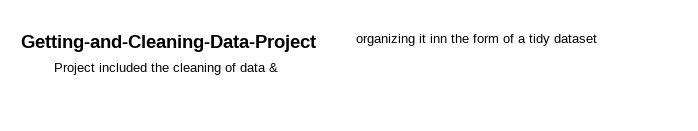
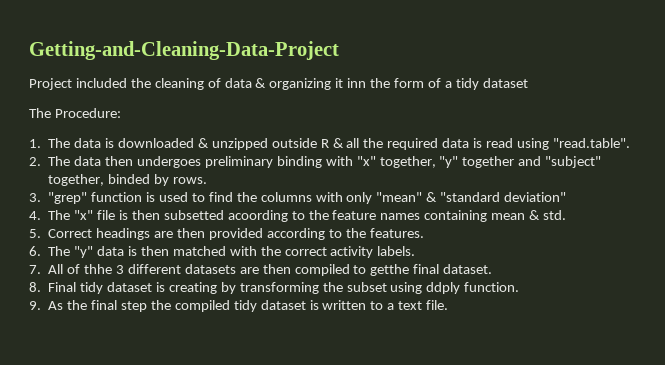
(597, 38) none -> [29,108,121,118] [29,138,630,150] [29,156,602,168] [48,174,207,186] [29,192,567,204] [29,210,567,222] [29,228,424,240] [29,246,416,258] [29,264,493,276] [29,282,520,294] [29,300,449,312] // The Procedure: // 1. The data is downloaded & unzipped outside R & all the required data is read using "read.table". // 2. The data then undergoes preliminary binding with "x" together, "y" together and "subject" together, binded by rows. // 3. "grep" function is used to find the columns with only "mean" & "standard deviation" // 4. The "x" file is then subsetted acoording to the feature names containing mean & std. // 5. Correct headings are then provided according to the features. // 6. The "y" data is then matched with the correct activity labels. // 7. All of thhe 3 different datasets are then compiled to getthe final dataset. // 8. Final tidy dataset is creating by transforming the subset using ddply function. // 9. As the final step the compiled tidy dataset is written to a text file.

